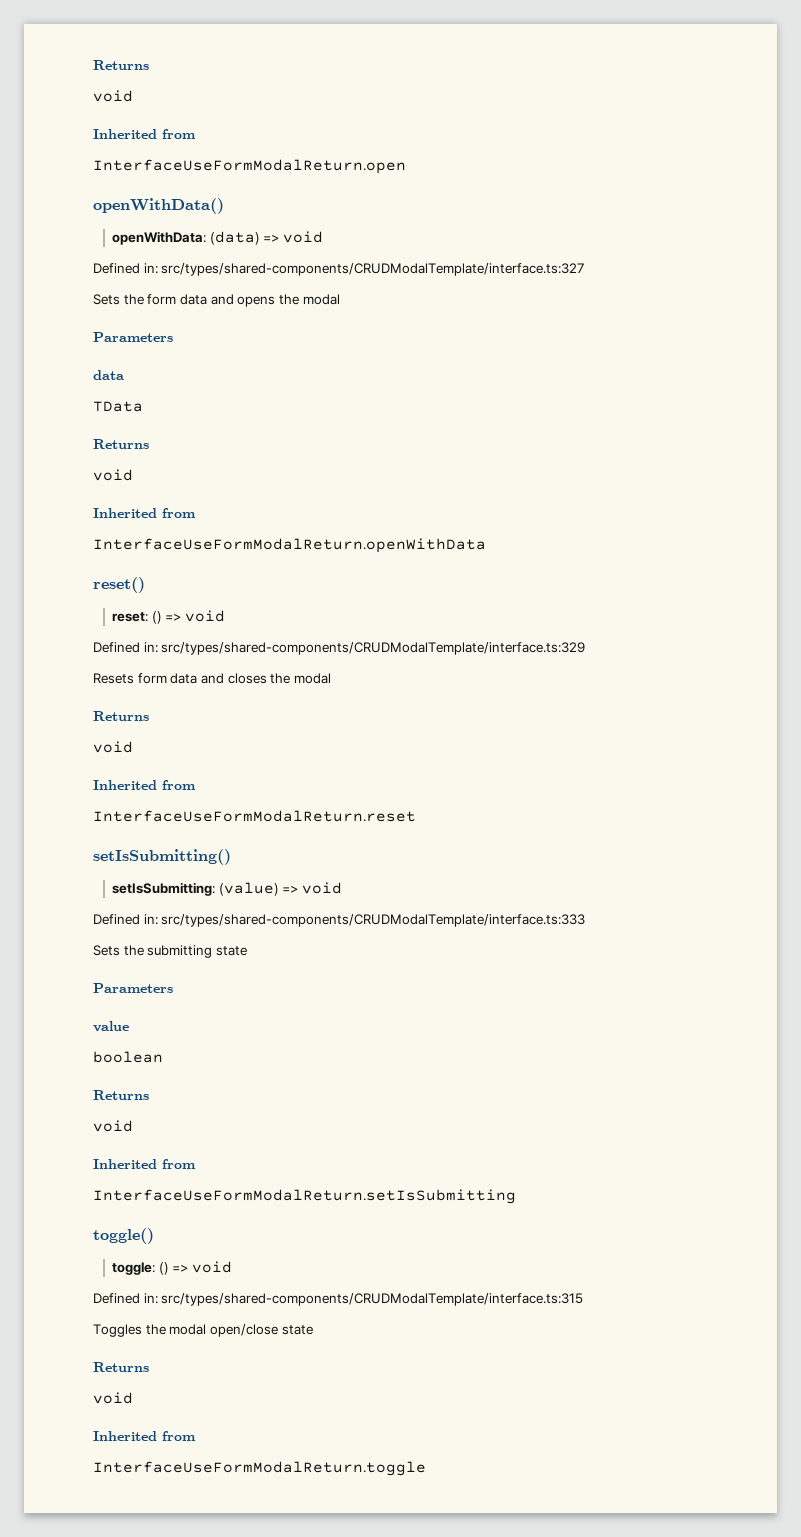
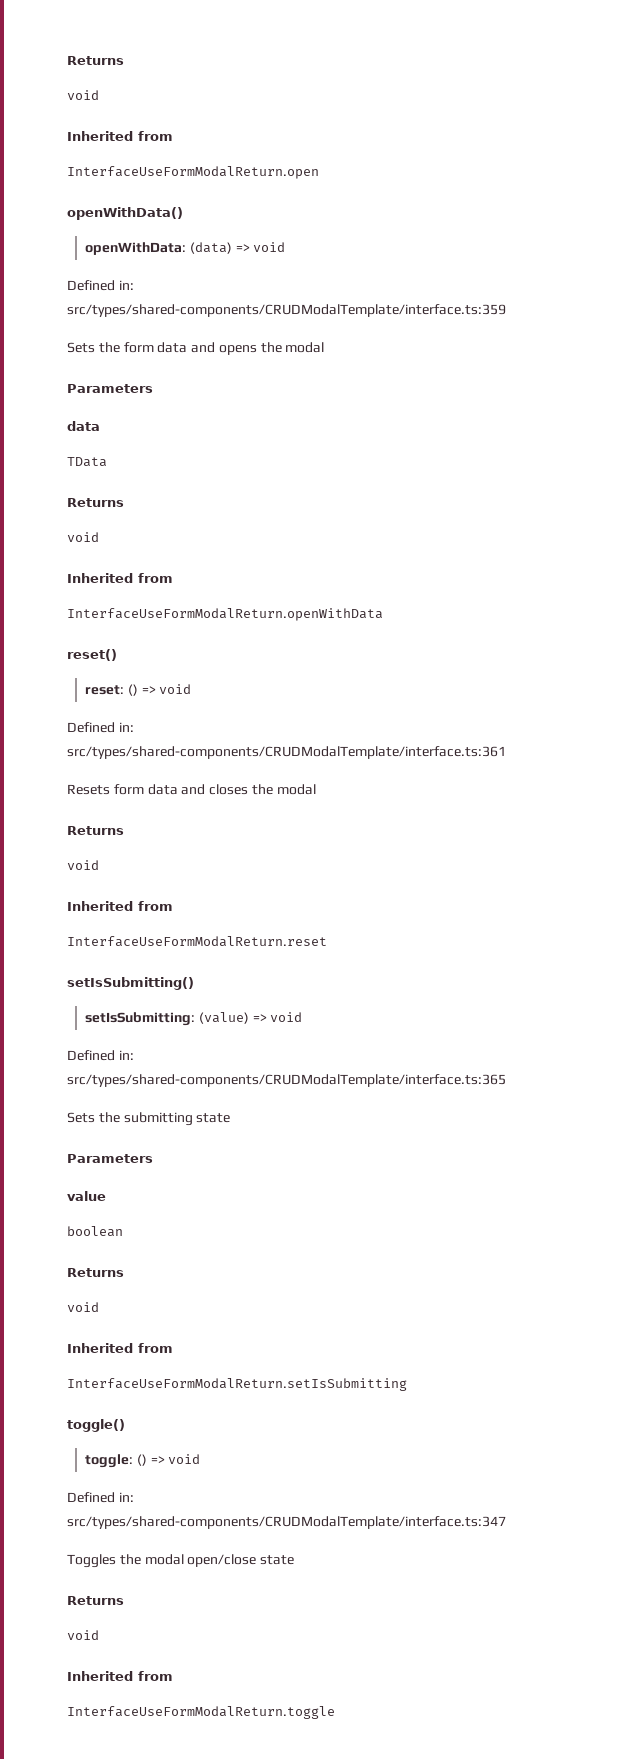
[161,263,585,276] src/types/shared-components/CRUDModalTemplate/interface.ts:327 -> [67,304,506,317] src/types/shared-components/CRUDModalTemplate/interface.ts:359
[161,642,586,655] src/types/shared-components/CRUDModalTemplate/interface.ts:329 -> [67,746,506,759] src/types/shared-components/CRUDModalTemplate/interface.ts:361
[161,914,586,927] src/types/shared-components/CRUDModalTemplate/interface.ts:333 -> [67,1074,506,1087] src/types/shared-components/CRUDModalTemplate/interface.ts:365
[161,1293,584,1306] src/types/shared-components/CRUDModalTemplate/interface.ts:315 -> [67,1516,506,1529] src/types/shared-components/CRUDModalTemplate/interface.ts:347

